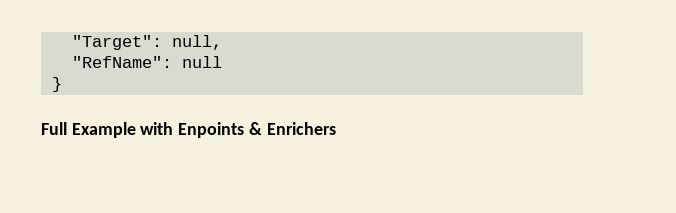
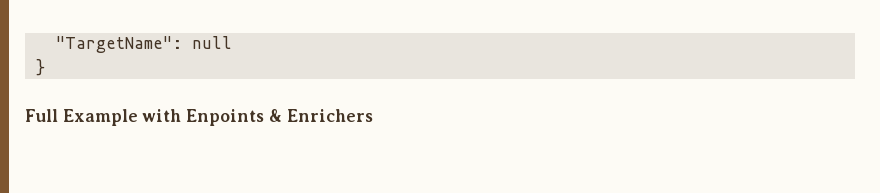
[71,35,222,50] [71,56,172,68] "Target": null, // "RefName": -> [55,36,182,53] "TargetName":

